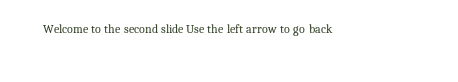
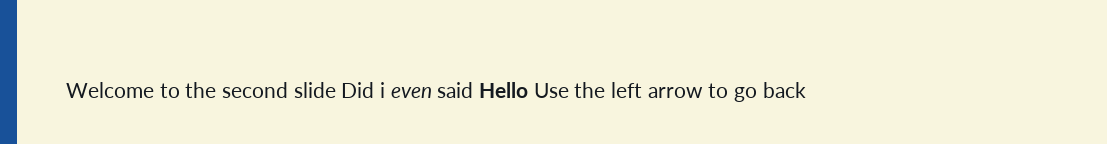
(184, 28) none -> [341,82,529,98] Did i even said Hello

